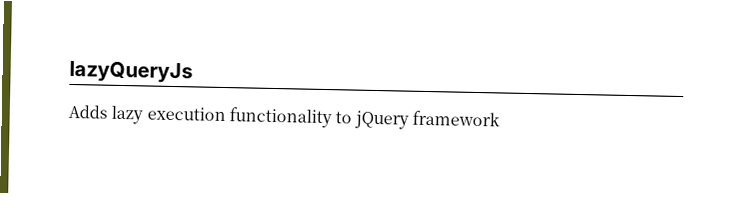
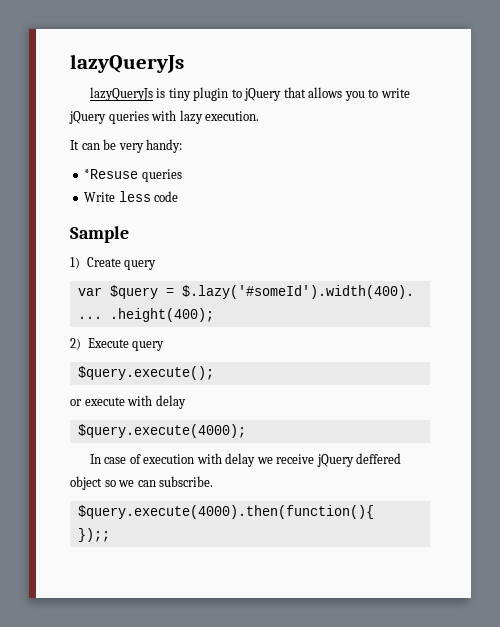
[68,104,500,130] Adds lazy execution functionality to jQuery framework -> [89,87,410,101] [69,110,260,124] [70,139,183,153] [84,169,182,182] [84,191,179,202] [70,226,129,243] [70,257,157,270] [77,285,414,299] [77,308,214,322] [70,338,165,351] [77,366,214,380] [70,395,186,409] [77,424,246,438] [89,453,402,467] [70,476,214,490] [77,505,374,519] [77,528,110,542] lazyQueryJs is tiny plugin to jQuery that allows you to write jQuery queries with lazy execution. // It can be very handy: // *Resuse queries // Write less code // Sample // 1) Create query // var $query = $.lazy('#someId').width(400). ... .height(400); // 2) Execute query // $query.execute(); // or execute with delay // $query.execute(4000); // In case of execution with delay we receive jQuery deffered object so we can subscribe. // $query.execute(4000).then(function(){ // });;

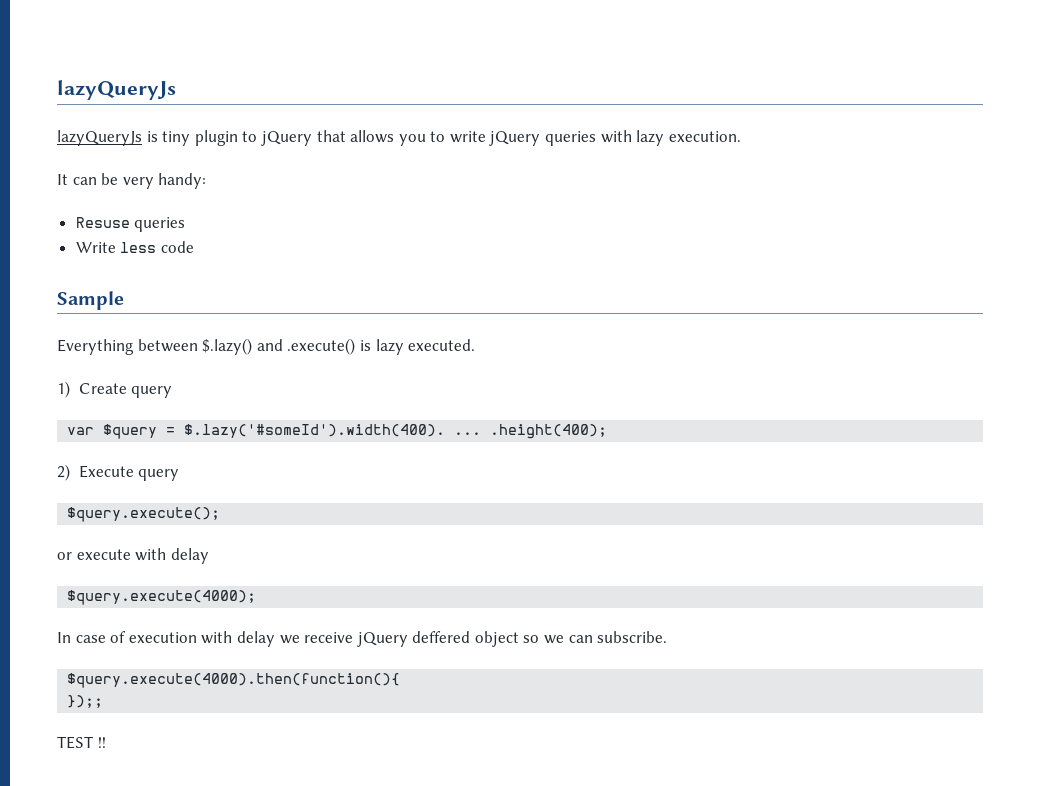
[84,169,139,179] *Resuse -> [75,217,130,228] Resuse
(129, 234) none -> [57,338,476,355] // Everything between $.lazy() and .execute() is lazy executed.
(110, 535) none -> [57,736,106,749] // TEST !!

